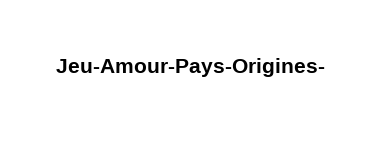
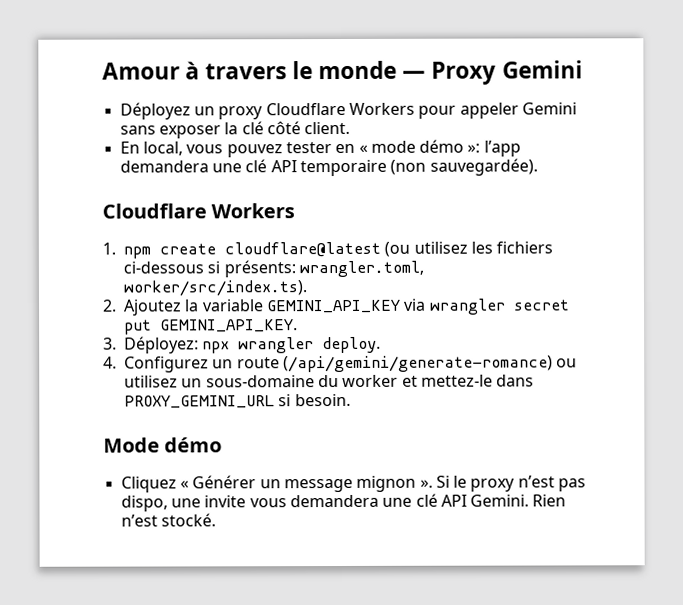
[56,58,325,77] Jeu-Amour-Pays-Origines- -> [102,60,583,85] [119,102,577,120] [119,121,351,139] [119,139,521,158] [119,158,538,177] [102,203,296,219] [102,241,554,259] [123,260,424,278] [123,280,307,297] [102,298,570,316] [124,319,298,335] [103,336,382,354] [103,355,578,373] [124,374,535,388] [124,393,351,409] [103,437,223,453] [120,475,587,493] [120,493,567,512] [120,513,216,527] Amour à travers le monde — Proxy Gemini // Déployez un proxy Cloudflare Workers pour appeler Gemini sans exposer la clé côté client. // En local, vous pouvez tester en « mode démo »: l’app demandera une clé API temporaire (non sauvegardée). // Cloudflare Workers // 1. npm create cloudflare@latest (ou utilisez les fichiers ci-dessous si présents: wrangler.toml, worker/src/index.ts). // 2. Ajoutez la variable GEMINI_API_KEY via wrangler secret put GEMINI_API_KEY. // 3. Déployez: npx wrangler deploy. // 4. Configurez un route (/api/gemini/generate-romance) ou utilisez un sous-domaine du worker et mettez-le dans PROXY_GEMINI_URL si besoin. // Mode démo // Cliquez « Générer un message mignon ». Si le proxy n’est pas dispo, une invite vous demandera une clé API Gemini. Rien n’est stocké.

